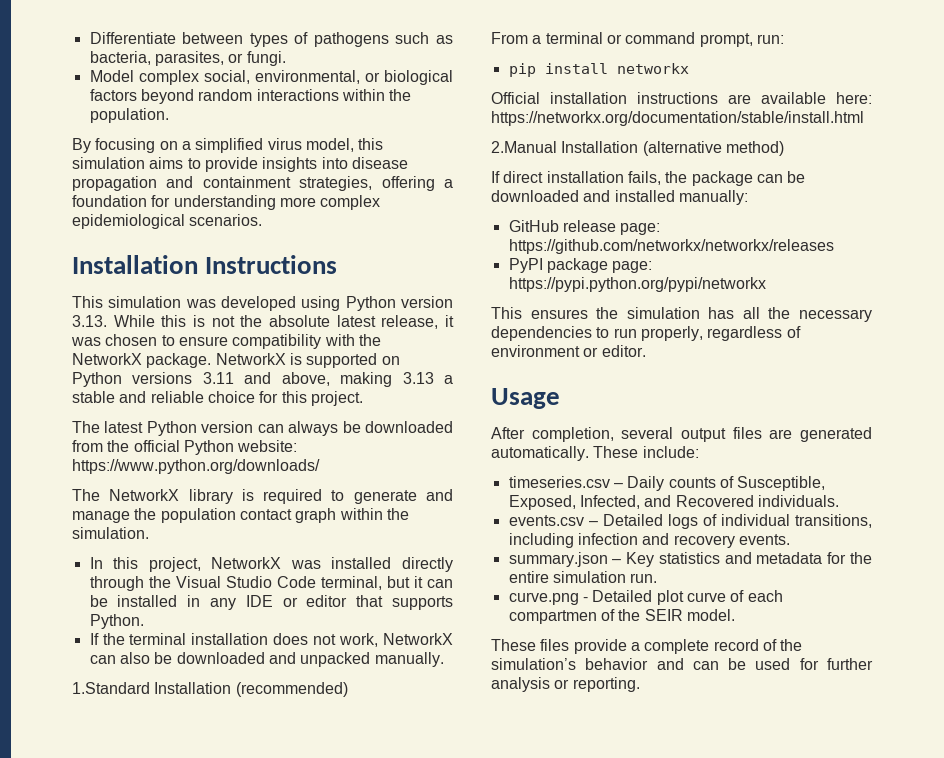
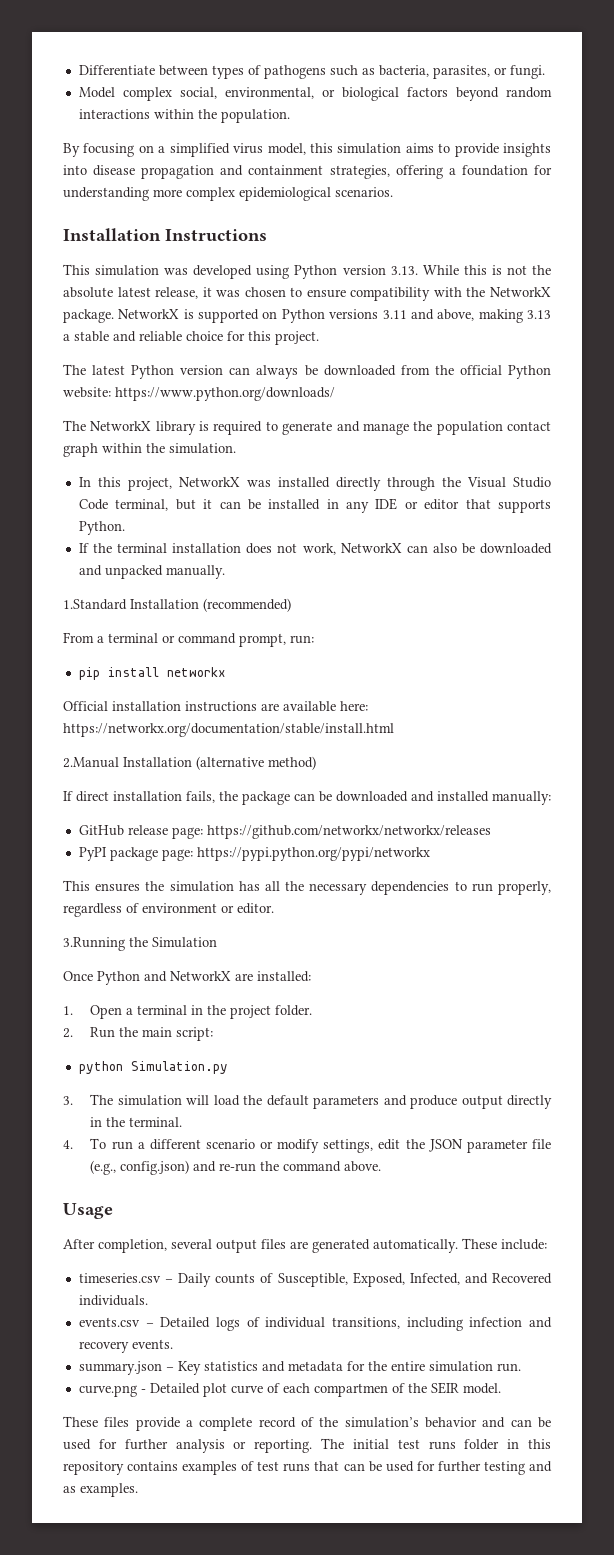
(646, 351) none -> [63,937,217,951] [63,971,311,985] [63,1005,313,1019] [63,1027,214,1041] [78,1061,228,1074] [63,1094,552,1109] [90,1117,183,1127] [63,1138,551,1153] [90,1160,382,1175] // 3.Running the Simulation // Once Python and NetworkX are installed: // 1. Open a terminal in the project folder. // 2. Run the main script: // python Simulation.py // 3. The simulation will load the default parameters and produce output directly in the terminal. // 4. To run a different scenario or modify settings, edit the JSON parameter file (e.g., config.json) and re-run the command above.
(640, 684) none -> [321,1438,551,1450] [63,1461,553,1475] [63,1483,138,1497] The initial test runs folder in this repository contains examples of test runs that can be used for further testing and as examples.

